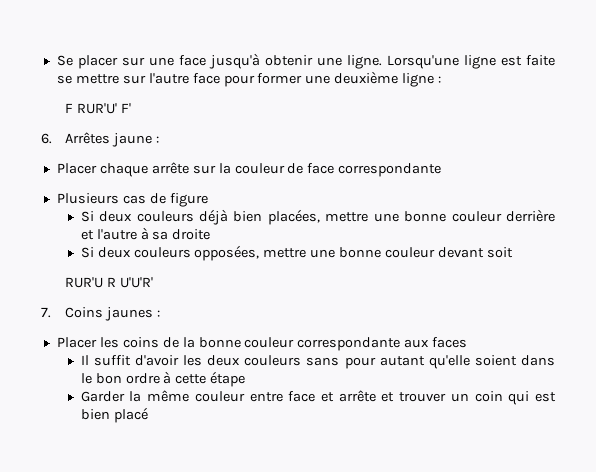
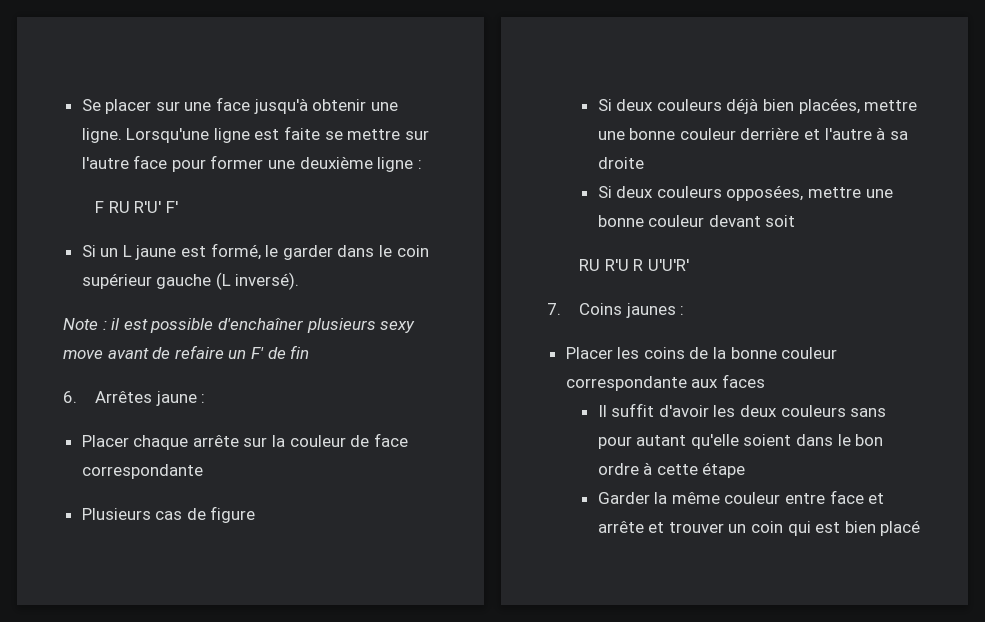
[76,103,131,114] RUR'U' F' -> [108,201,178,213] [81,243,429,260] [81,272,300,290] [63,318,416,333] [63,345,310,359] RU R'U' F' // Si un L jaune est formé, le garder dans le coin supérieur gauche (L inversé). // Note : il est possible d'enchaîner plusieurs sexy move avant de refaire un F' de fin
[64,277,103,288] RUR'U -> [578,259,629,271] RU R'U

